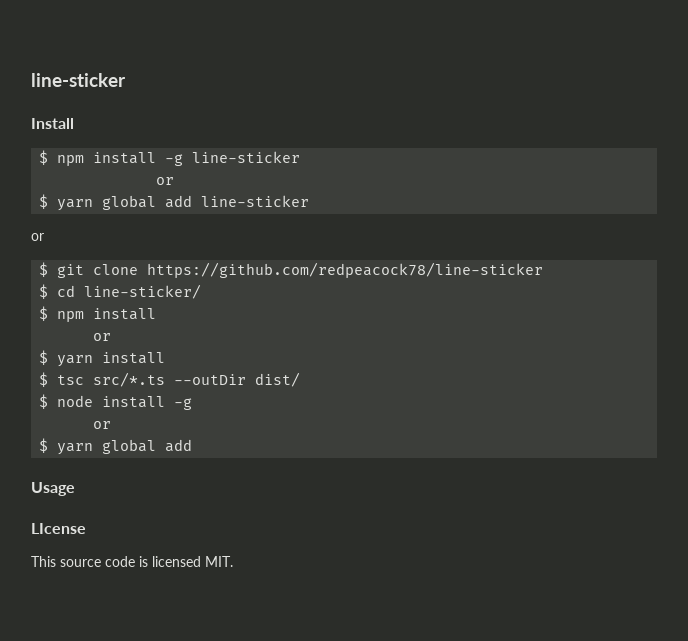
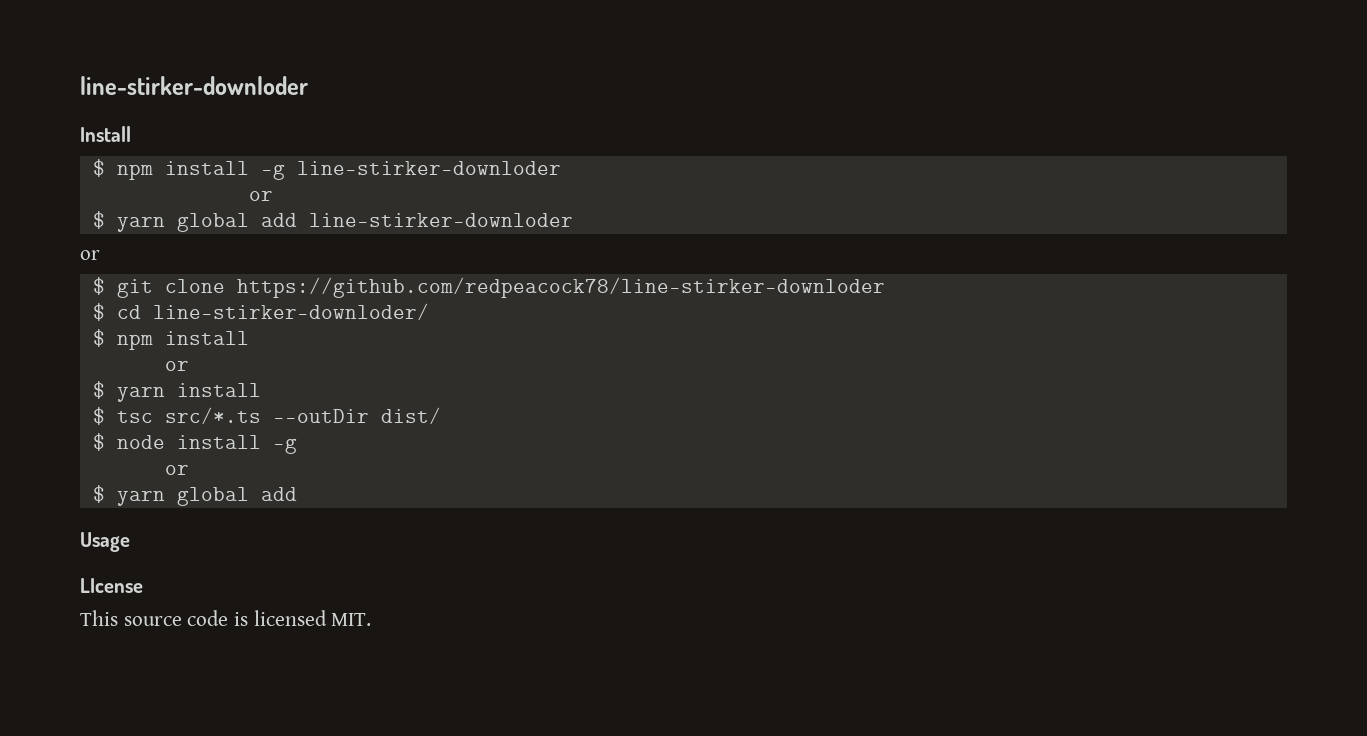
[31,73,126,87] line-sticker -> [80,76,308,95] line-stirker-downloder
[192,151,301,163] [156,177,175,185] [39,194,310,211] line-sticker // or // $ yarn global add line-sticker -> [296,161,561,175] [248,191,273,201] [92,211,573,232] line-stirker-downloder // or // $ yarn global add line-stirker-downloder
[147,262,544,278] https://github.com/redpeacock78/line-sticker -> [236,277,885,298] https://github.com/redpeacock78/line-stirker-downloder
[84,284,202,299] line-sticker/ -> [152,303,429,320] line-stirker-downloder/

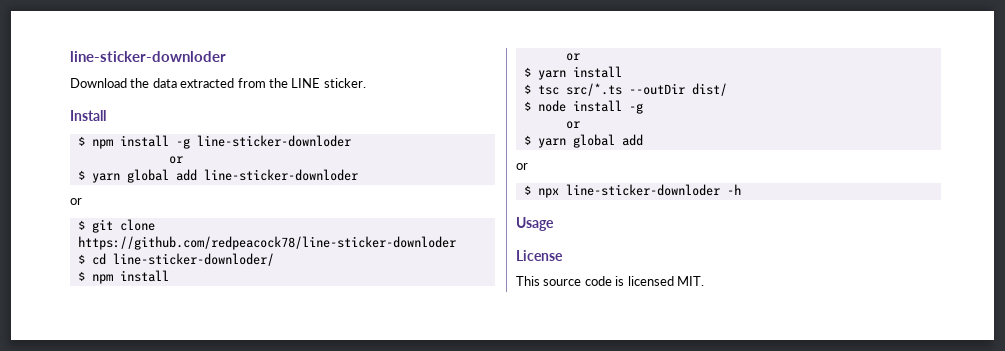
[80,76,308,95] line-stirker-downloder -> [70,51,226,62] [70,78,366,88] line-sticker-downloder // Download the data extracted from the LINE sticker.
[296,161,561,175] [248,191,273,201] [92,211,573,232] line-stirker-downloder // or // $ yarn global add line-stirker-downloder -> [196,135,351,147] [168,156,183,164] [77,169,358,183] line-sticker-downloder // or // $ yarn global add line-sticker-downloder
[236,277,885,298] https://github.com/redpeacock78/line-stirker-downloder -> [77,236,456,250] https://github.com/redpeacock78/line-sticker-downloder
[152,303,429,320] line-stirker-downloder/ -> [112,253,274,266] line-sticker-downloder/
(297, 494) none -> [516,163,528,170] [523,184,741,198] // or // $ npx line-sticker-downloder -h
[80,578,143,593] LIcense -> [516,250,563,261] License

